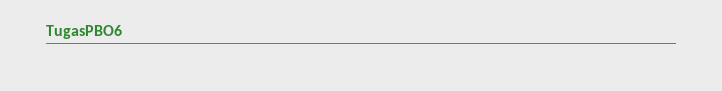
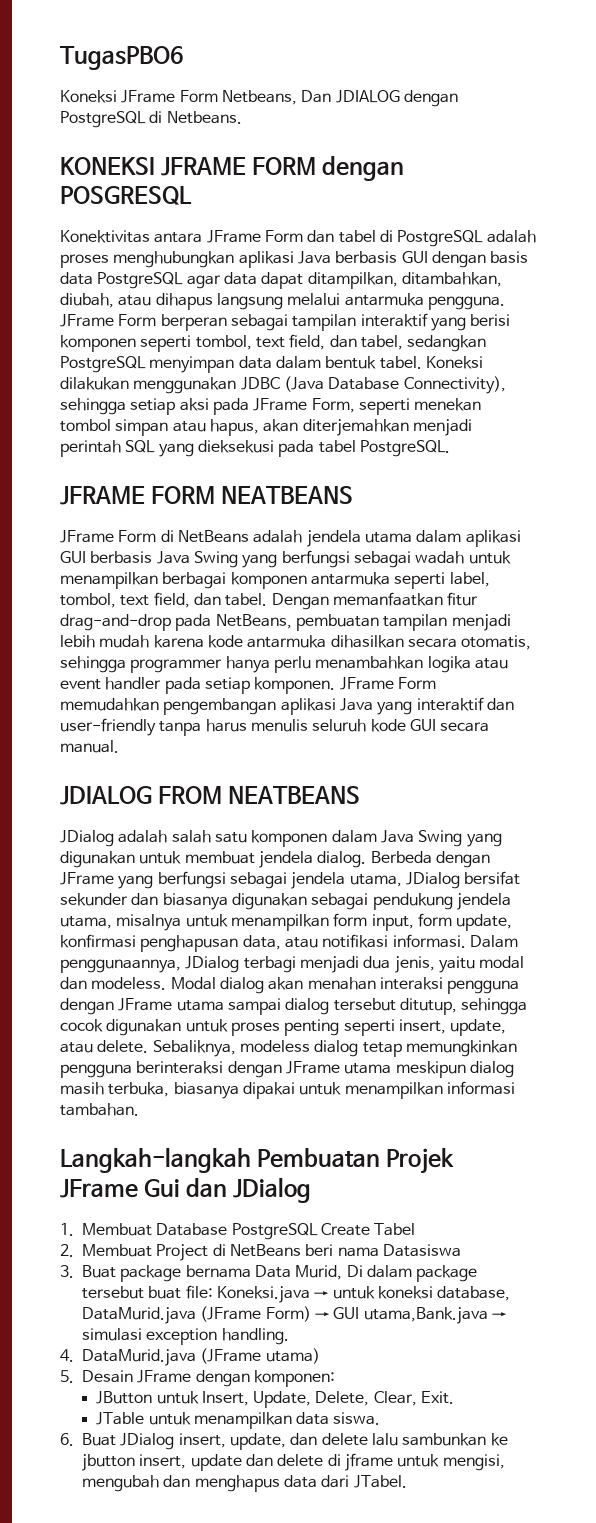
(122, 32) none -> [60,90,458,107] [60,111,242,128] [60,156,405,181] [60,186,192,205] [60,230,536,247] [60,251,529,268] [60,272,502,289] [60,293,505,310] [60,313,511,331] [60,334,487,352] [60,356,483,373] [60,376,506,394] [60,398,482,415] [60,419,472,436] [60,440,450,457] [60,486,354,505] [60,530,521,547] [60,550,511,568] [60,572,490,589] [60,592,479,610] [60,614,511,631] [60,635,532,650] [60,656,508,673] [60,677,436,694] [60,697,514,715] [60,718,490,736] [60,740,119,753] [60,786,361,805] [60,830,502,847] [60,851,490,868] [60,871,521,889] [60,893,511,910] [60,913,513,931] [60,934,518,952] [60,956,525,973] [60,977,520,994] [60,998,528,1015] [60,1019,507,1036] [60,1040,517,1057] [60,1061,514,1078] [60,1081,515,1099] [60,1103,139,1116] [60,1147,455,1174] [60,1177,312,1203] [60,1223,416,1240] [60,1244,461,1261] [60,1265,478,1282] [82,1285,511,1303] [82,1306,507,1324] [82,1328,289,1345] [60,1348,320,1366] [60,1370,335,1387] [96,1391,455,1408] [96,1412,381,1429] [60,1433,508,1450] [82,1453,505,1471] [82,1475,407,1492] // Koneksi JFrame Form Netbeans, Dan JDIALOG dengan PostgreSQL di Netbeans. // KONEKSI JFRAME FORM dengan POSGRESQL // Konektivitas antara JFrame Form dan tabel di PostgreSQL adalah proses menghubungkan aplikasi Java berbasis GUI dengan basis data PostgreSQL agar data dapat ditampilkan, ditambahkan, diubah, atau dihapus langsung melalui antarmuka pengguna. JFrame Form berperan sebagai tampilan interaktif yang berisi komponen seperti tombol, text field, dan tabel, sedangkan PostgreSQL menyimpan data dalam bentuk tabel. Koneksi dilakukan menggunakan JDBC (Java Database Connectivity), sehingga setiap aksi pada JFrame Form, seperti menekan tombol simpan atau hapus, akan diterjemahkan menjadi perintah SQL yang dieksekusi pada tabel PostgreSQL. // JFRAME FORM NEATBEANS // JFrame Form di NetBeans adalah jendela utama dalam aplikasi GUI berbasis Java Swing yang berfungsi sebagai wadah untuk menampilkan berbagai komponen antarmuka seperti label, tombol, text field, dan tabel. Dengan memanfaatkan fitur drag-and-drop pada NetBeans, pembuatan tampilan menjadi lebih mudah karena kode antarmuka dihasilkan secara otomatis, sehingga programmer hanya perlu menambahkan logika atau event handler pada setiap komponen. JFrame Form memudahkan pengembangan aplikasi Java yang interaktif dan user-friendly tanpa harus menulis seluruh kode GUI secara manual. // JDIALOG FROM NEATBEANS // JDialog adalah salah satu komponen dalam Java Swing yang digunakan untuk membuat jendela dialog. Berbeda dengan JFrame yang berfungsi sebagai jendela utama, JDialog bersifat sekunder dan biasanya digunakan sebagai pendukung jendela utama, misalnya untuk menampilkan form input, form update, konfirmasi penghapusan data, atau notifikasi informasi. Dalam penggunaannya, JDialog terbagi menjadi dua jenis, yaitu modal dan modeless. Modal dialog akan menahan interaksi pengguna dengan JFrame utama sampai dialog tersebut ditutup, sehingga cocok digunakan untuk proses penting seperti insert, update, atau delete. Sebaliknya, modeless dialog tetap memungkinkan pengguna berinteraksi dengan JFrame utama meskipun dialog masih terbuka, biasanya dipakai untuk menampilkan informasi tambahan. // Langkah-langkah Pembuatan Projek JFrame Gui dan JDialog // 1. Membuat Database PostgreSQL Create Tabel // 2. Membuat Project di NetBeans beri nama Datasiswa // 3. Buat package bernama Data Murid, Di dalam package tersebut buat file: Koneksi.java → untuk koneksi database, DataMurid.java (JFrame Form) → GUI utama,Bank.java → simulasi exception handling. // 4. DataMurid.java (JFrame utama) // 5. Desain JFrame dengan komponen: // JButton untuk Insert, Update, Delete, Clear, Exit. // JTable untuk menampilkan data siswa. // 6. Buat JDialog insert, update, dan delete lalu sambunkan ke jbutton insert, update dan delete di jframe untuk mengisi, mengubah dan menghapus data dari JTabel.

